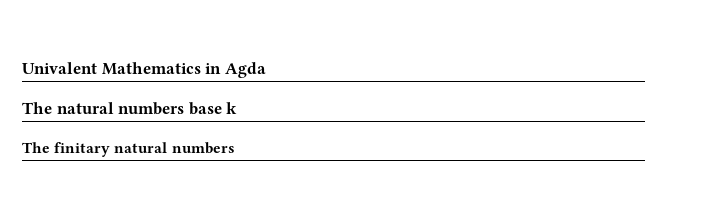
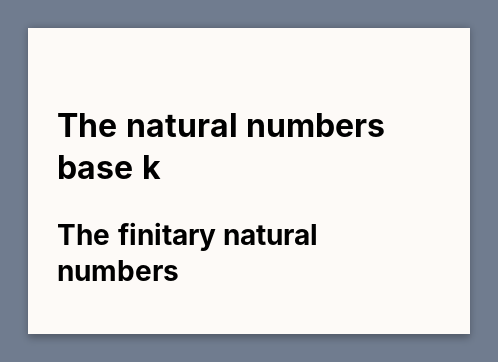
[22,62,266,78] Univalent Mathematics in Agda // -> (57, 125) none

